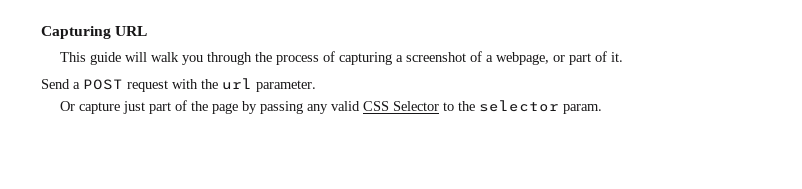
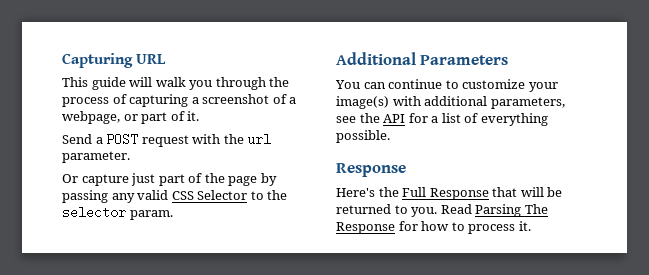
(603, 109) none -> [336,52,509,65] [335,79,558,92] [336,96,565,109] [336,113,548,126] [336,130,390,143] [336,163,406,177] [336,187,563,200] [336,204,548,217] [336,221,531,234] // Additional Parameters // You can continue to customize your image(s) with additional parameters, see the API for a list of everything possible. // Response // Here's the Full Response that will be returned to you. Read Parsing The Response for how to process it.

